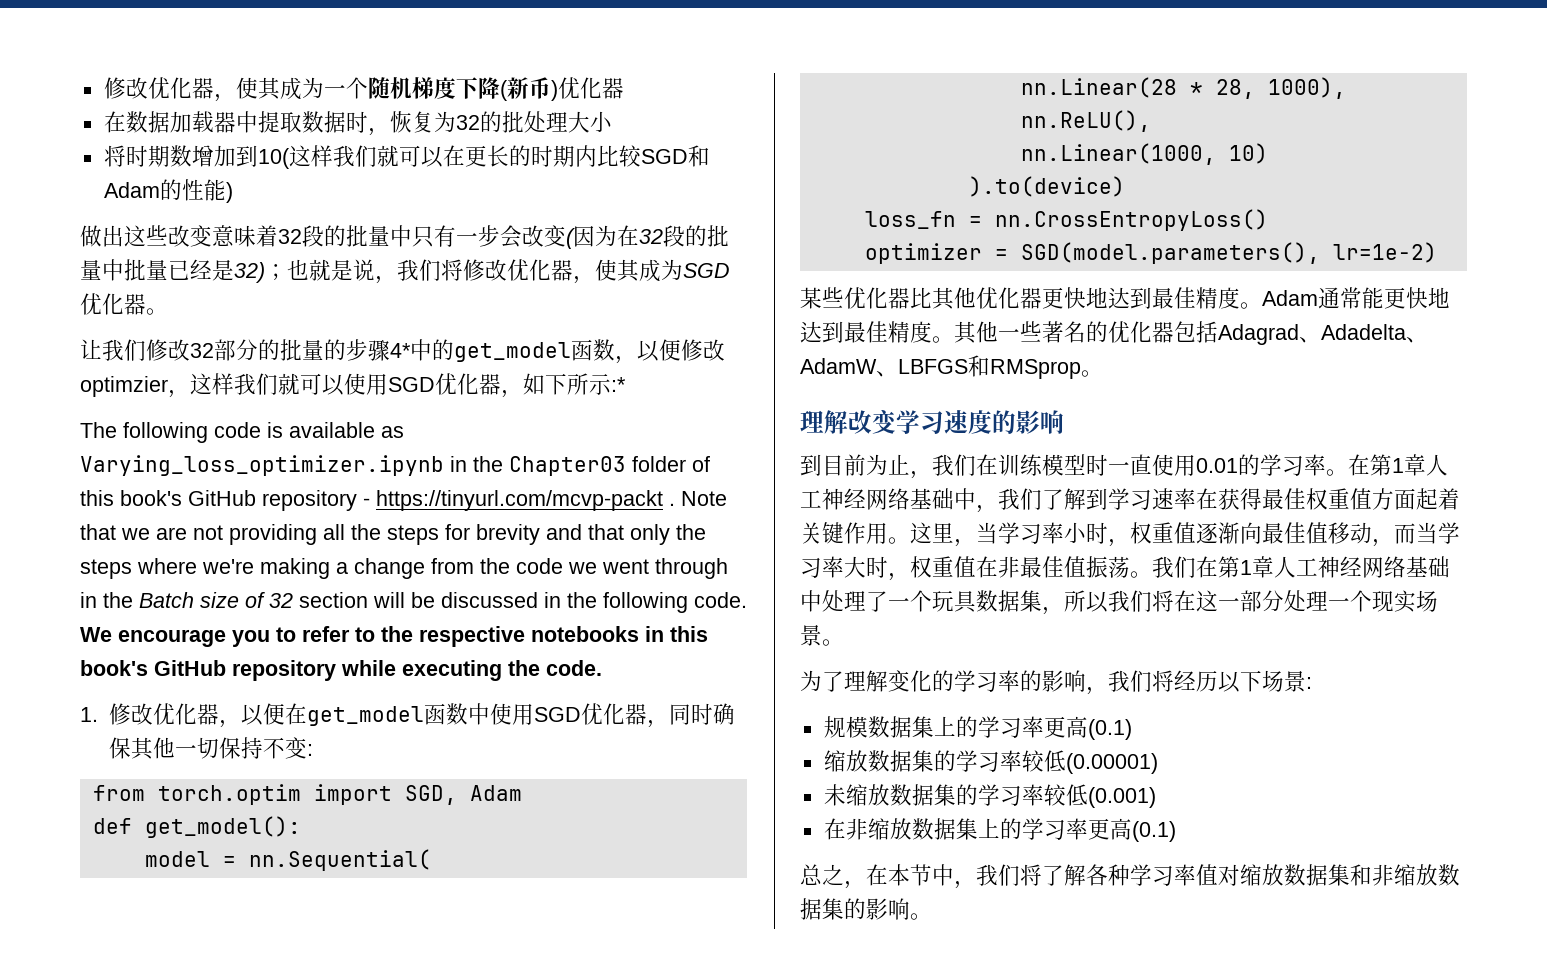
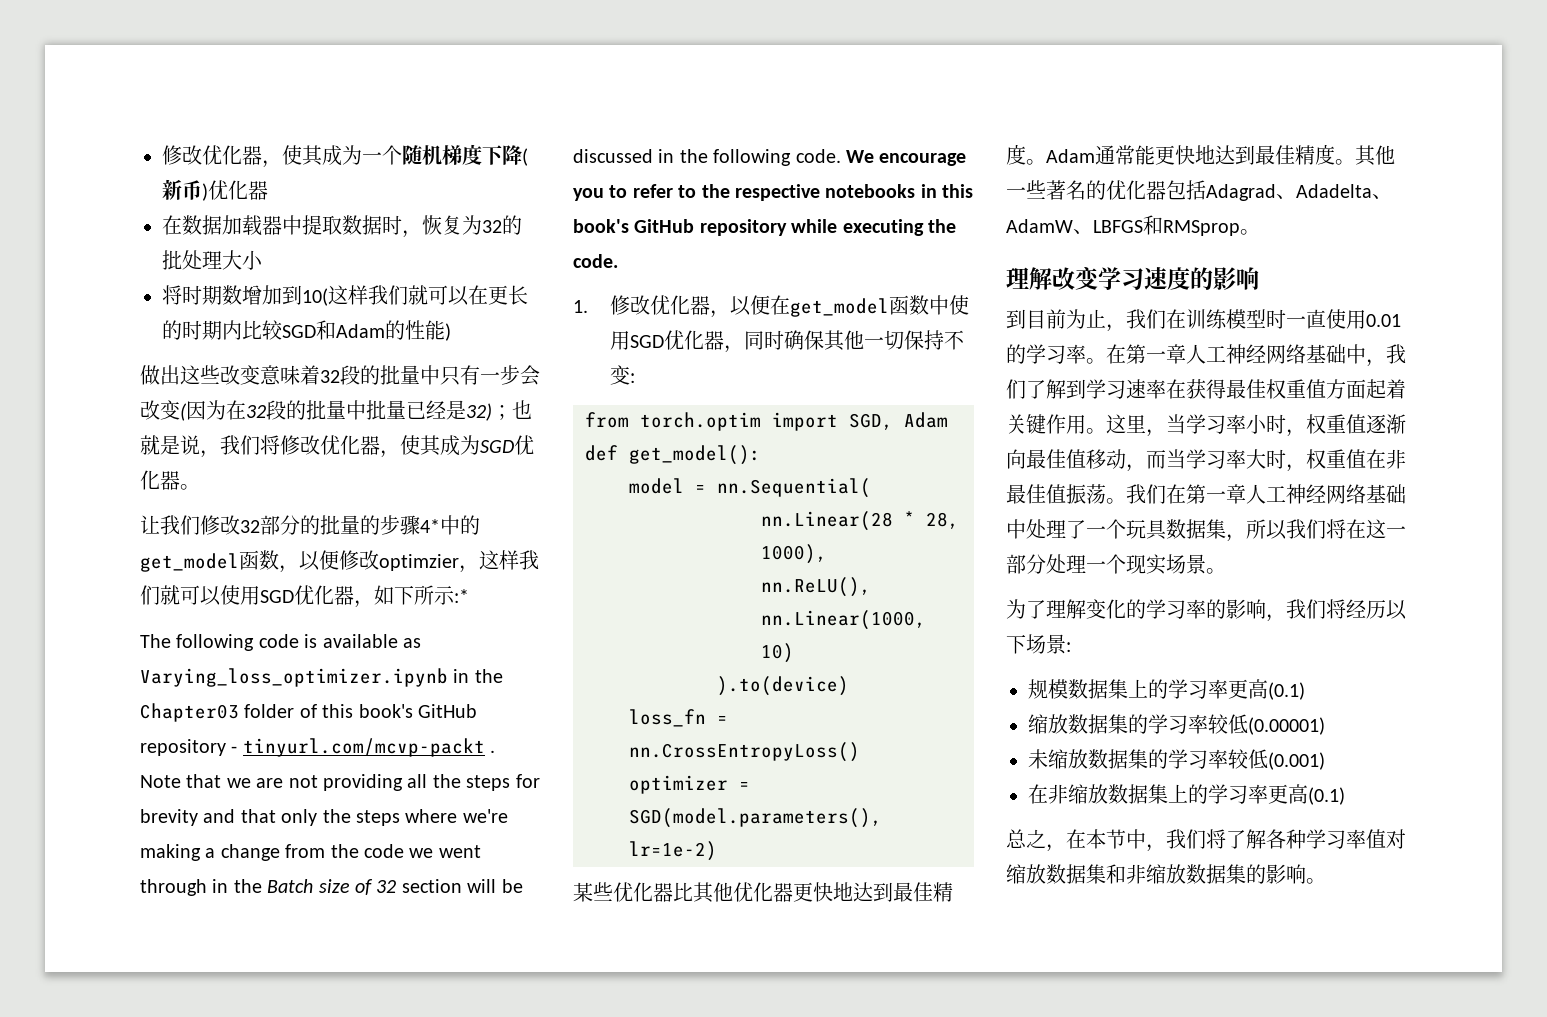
[376,490,663,511] https://tinyurl.com/mcvp-packt -> [242,738,485,757] tinyurl.com/mcvp-packt
[1392,458,1404,473] 1 -> [1146,351,1166,362] 一
[1240,560,1252,575] 1 -> [1206,491,1226,502] 一

